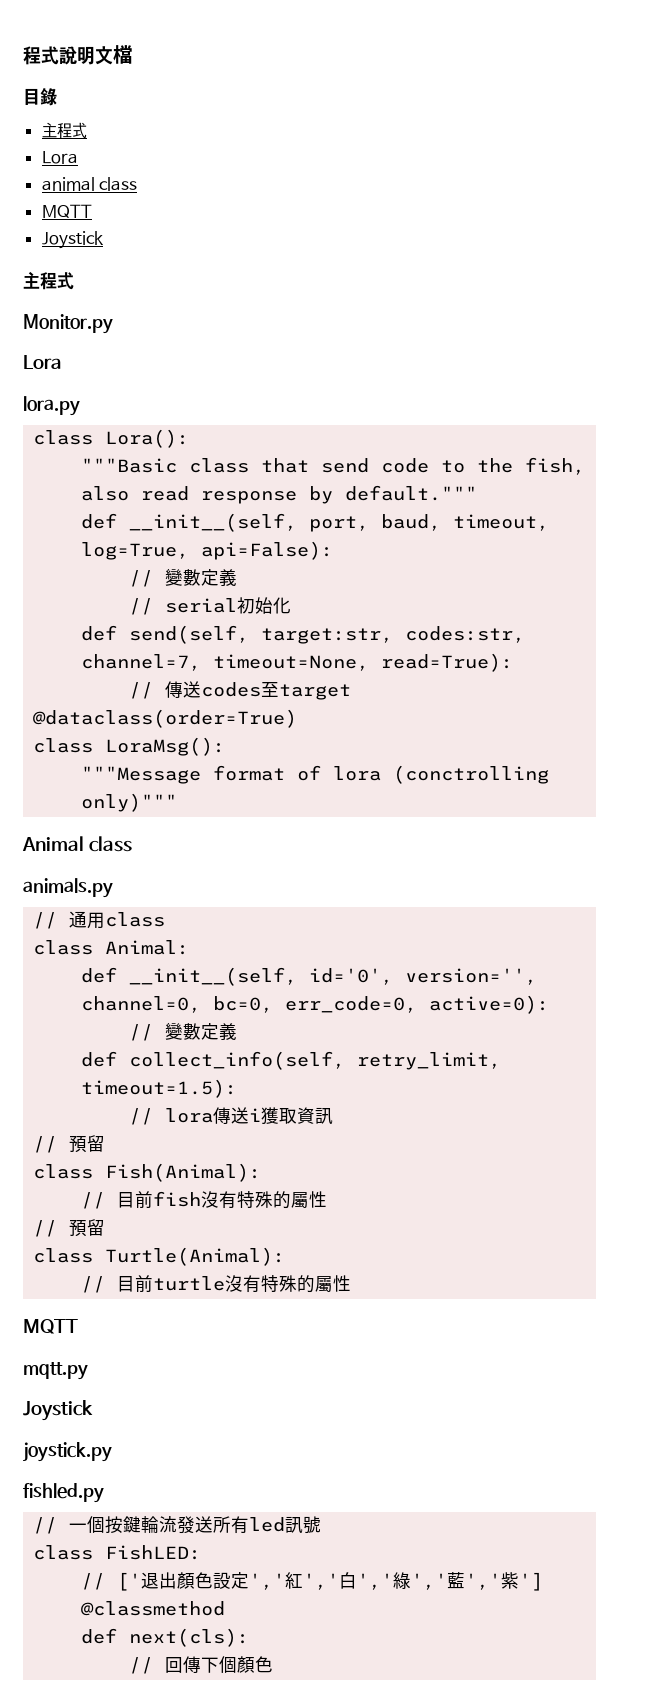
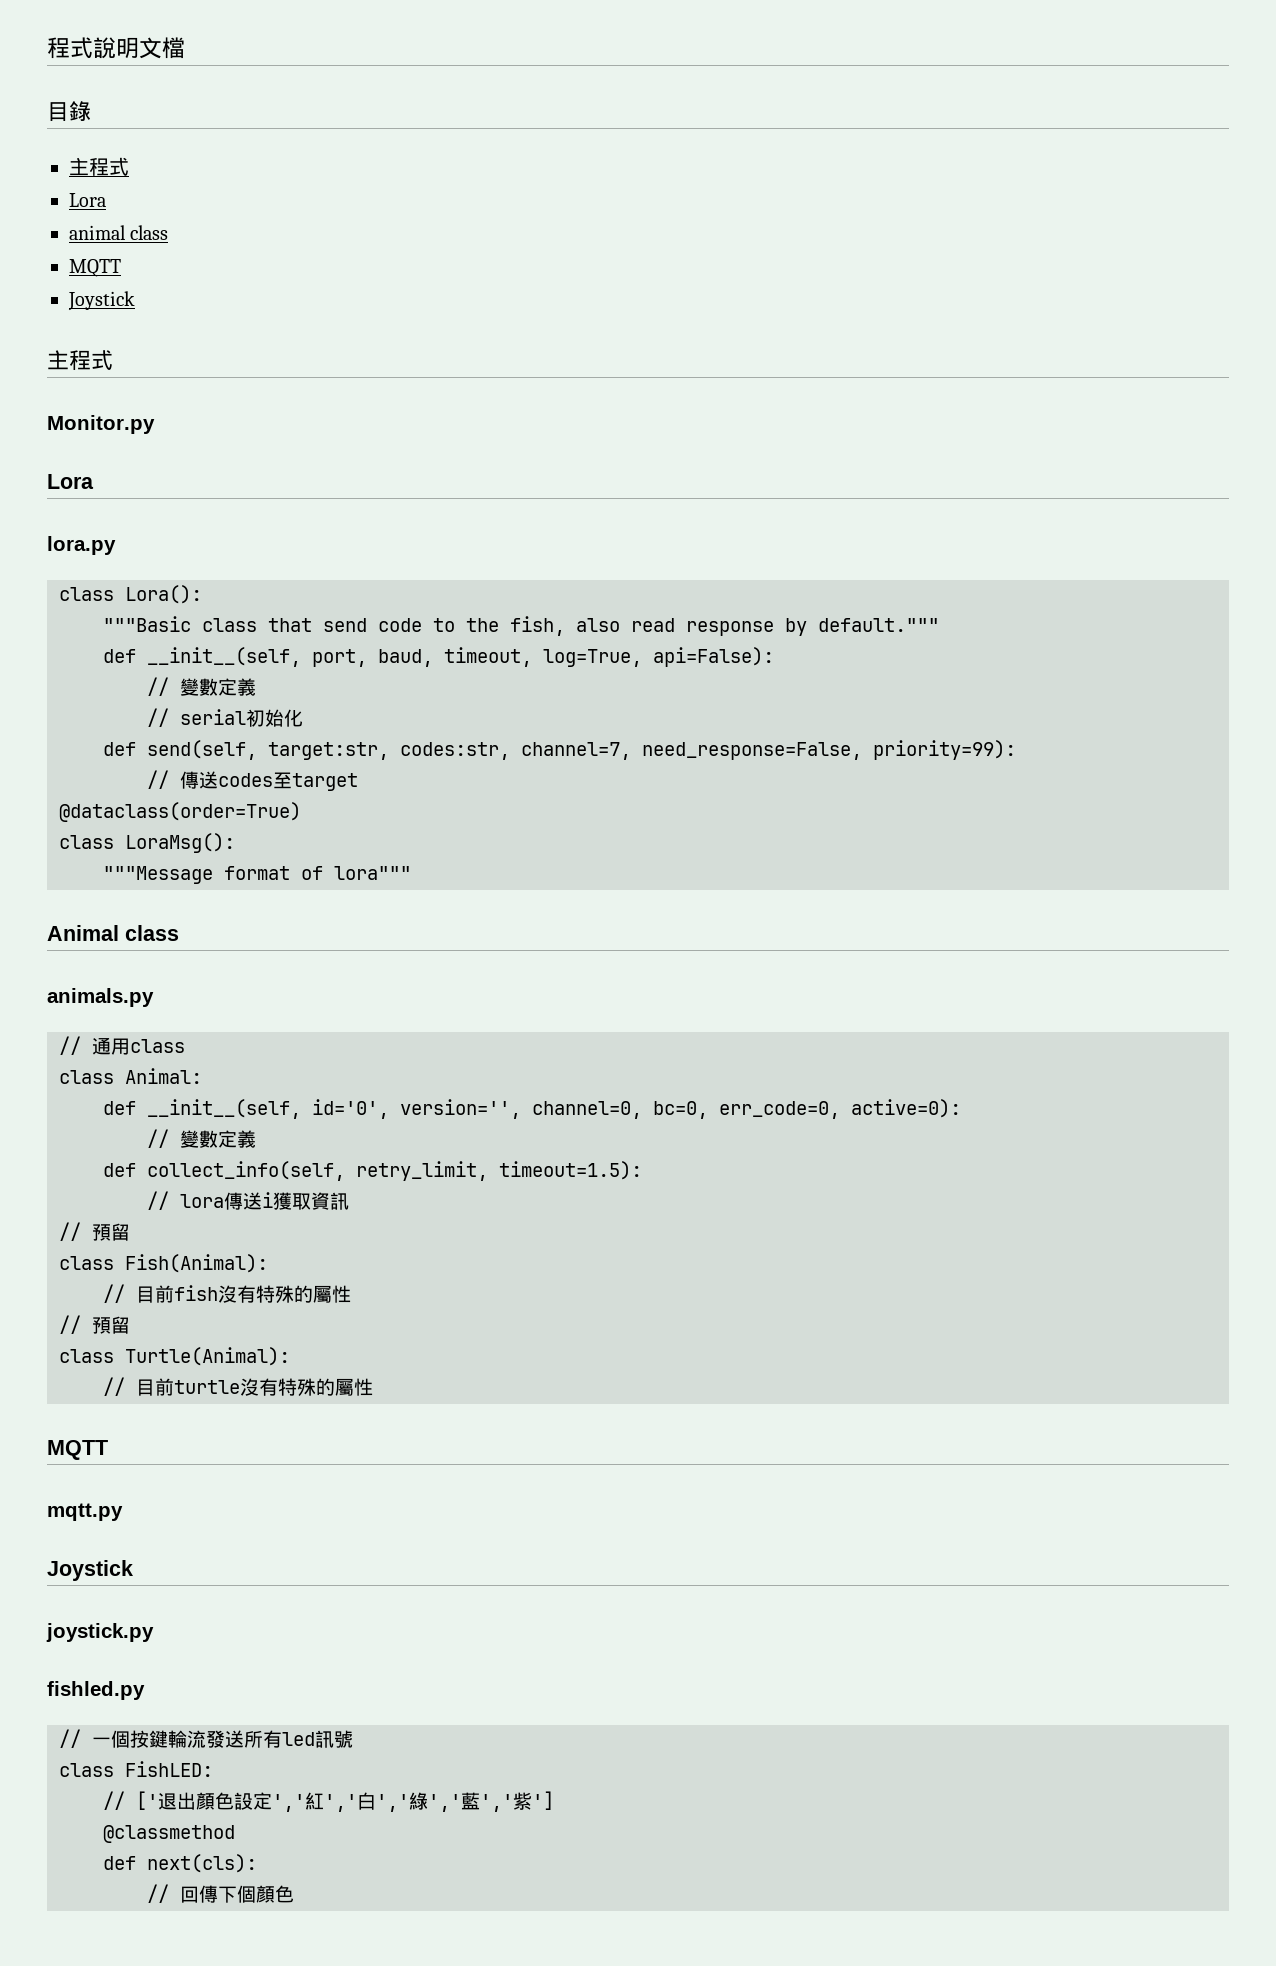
[213,653,514,672] timeout=None, read=True): -> [642,740,1016,760] need_response=False, priority=99):
[333,765,550,784] [81,793,178,812] lora (conctrolling only)""" -> [334,866,411,880] lora"""

